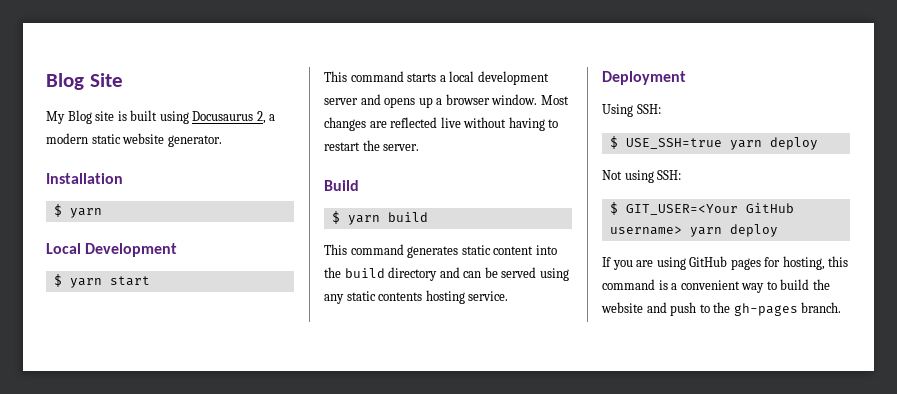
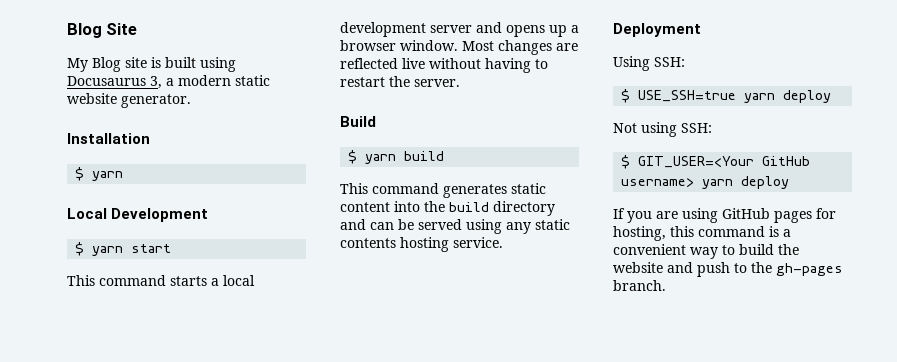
[256,111,266,124] 2, -> [150,76,162,89] 3,

